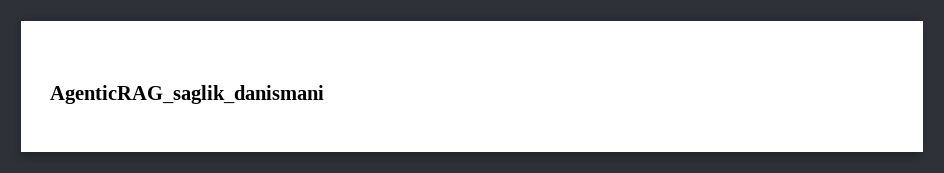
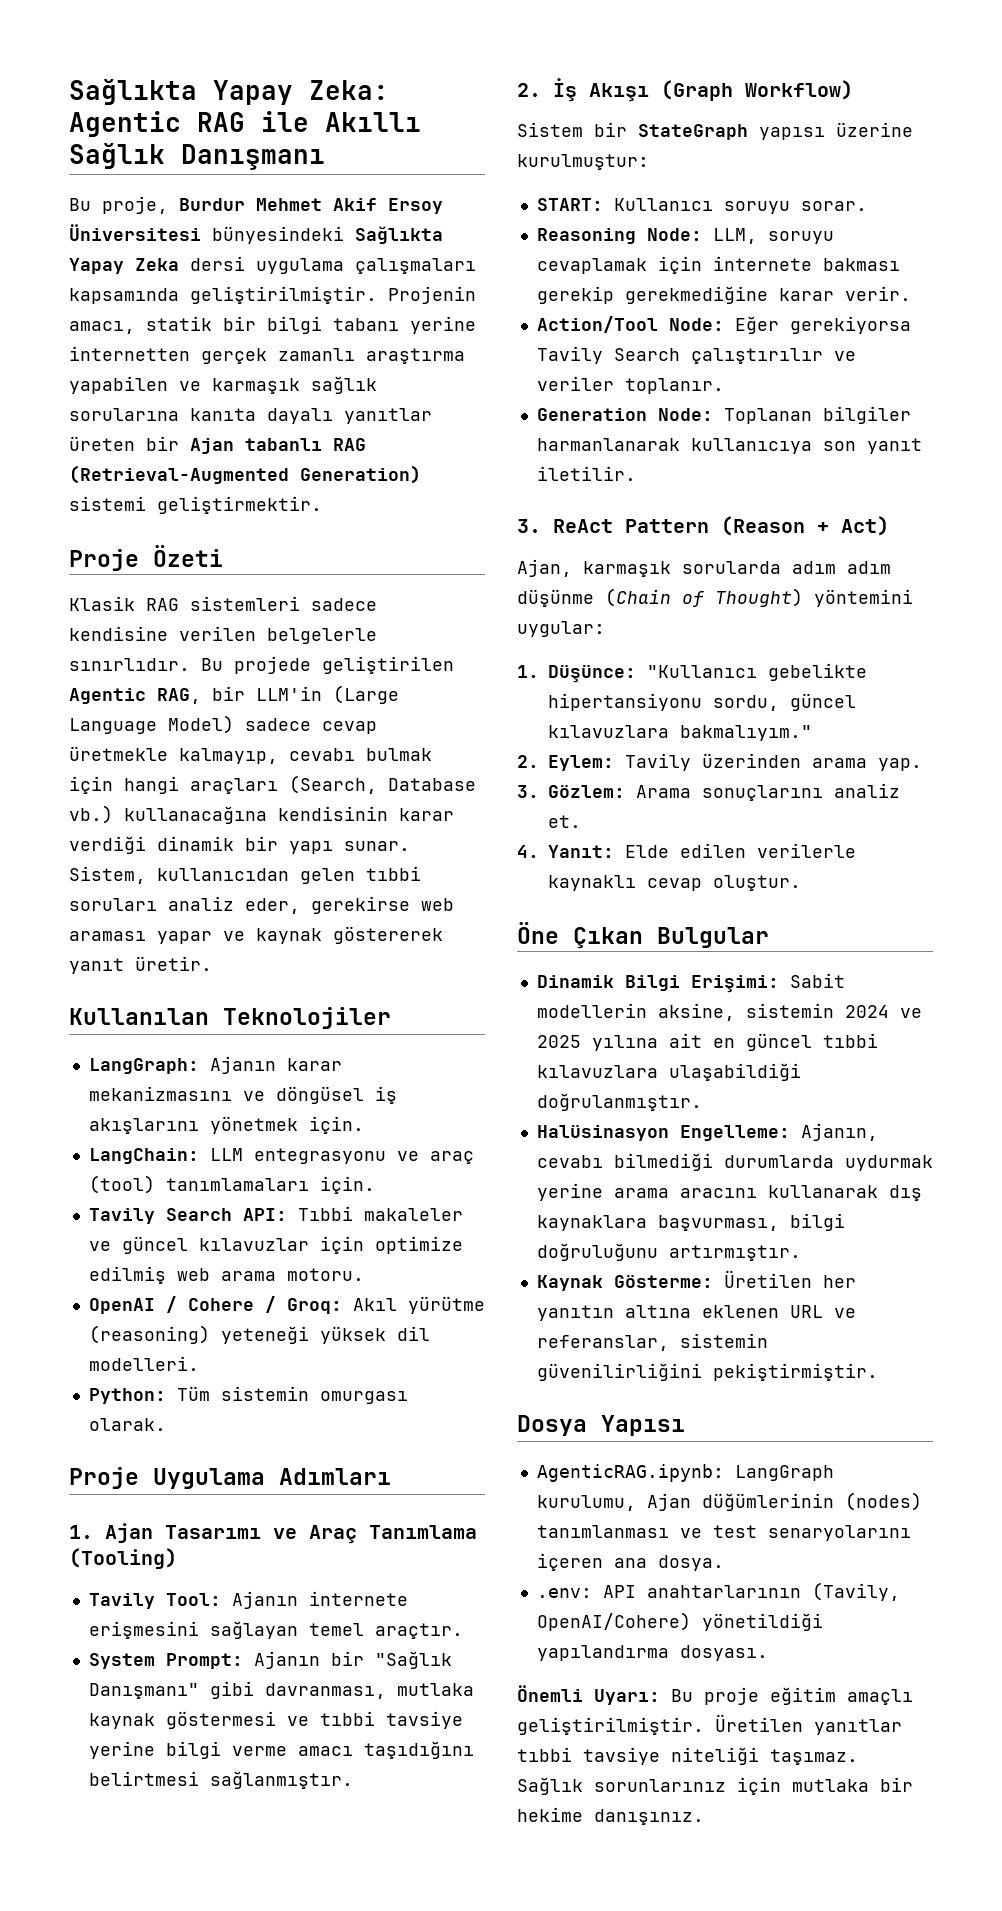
[50,85,324,104] AgenticRAG_saglik_danismani -> [69,79,389,105] [69,111,421,137] [69,143,325,170] [69,196,443,214] [69,224,443,244] [69,256,476,274] [69,286,476,304] [69,316,476,334] [69,346,465,364] [69,376,377,394] [69,408,432,424] [69,436,366,454] [69,465,421,484] [69,496,322,514] [69,545,223,571] [69,596,377,611] [69,626,377,644] [69,656,454,674] [69,685,399,704] [69,715,377,734] [69,746,432,764] [69,775,476,794] [69,805,454,824] [69,836,410,854] [69,866,421,884] [69,896,454,914] [69,926,443,944] [69,956,212,974] [69,1007,391,1029] [88,1056,342,1074] [88,1086,397,1104] [88,1116,364,1134] [88,1148,474,1164] [88,1175,375,1194] [88,1206,463,1224] [88,1236,463,1254] [88,1266,364,1284] [88,1296,485,1314] [88,1325,430,1344] [88,1356,199,1371] [88,1386,408,1404] [88,1418,166,1431] [69,1467,391,1489] [69,1523,477,1544] [69,1548,177,1569] [88,1591,408,1609] [88,1621,463,1639] [88,1651,452,1669] [88,1681,474,1699] [88,1711,463,1729] [88,1741,474,1759] [88,1771,353,1789] [517,78,853,102] [517,122,913,140] [517,154,649,170] [536,198,867,214] [536,228,834,244] [536,256,900,274] [536,286,911,304] [536,316,911,334] [536,346,856,364] [536,376,724,394] [536,406,911,424] [536,438,922,454] [536,466,636,481] [517,516,889,536] [517,559,891,577] [517,588,913,607] [517,621,605,637] [517,663,867,683] [548,693,856,711] [548,725,812,741] [517,753,922,771] [517,783,900,801] [548,815,581,828] [517,843,856,858] [548,875,801,891] [517,922,769,949] [536,973,845,993] [536,1003,922,1021] [536,1033,878,1051] [536,1063,801,1081] [536,1093,702,1111] [536,1123,878,1141] [536,1153,933,1171] [536,1183,922,1201] [536,1213,845,1231] [536,1243,801,1261] [536,1270,856,1291] [536,1305,856,1321] [536,1333,768,1351] [536,1363,878,1381] [517,1415,685,1436] [536,1464,834,1482] [536,1492,922,1511] [536,1525,911,1541] [536,1553,724,1571] [536,1582,900,1601] [536,1612,823,1631] [536,1645,768,1661] [517,1685,913,1705] [517,1714,902,1735] [517,1747,858,1765] [517,1777,913,1795] [517,1807,704,1825] Sağlıkta Yapay Zeka: Agentic RAG ile Akıllı Sağlık Danışmanı // Bu proje, Burdur Mehmet Akif Ersoy Üniversitesi bünyesindeki Sağlıkta Yapay Zeka dersi uygulama çalışmaları kapsamında geliştirilmiştir. Projenin amacı, statik bir bilgi tabanı yerine internetten gerçek zamanlı araştırma yapabilen ve karmaşık sağlık sorularına kanıta dayalı yanıtlar üreten bir Ajan tabanlı RAG (Retrieval-Augmented Generation) sistemi geliştirmektir. // Proje Özeti // Klasik RAG sistemleri sadece kendisine verilen belgelerle sınırlıdır. Bu projede geliştirilen Agentic RAG, bir LLM'in (Large Language Model) sadece cevap üretmekle kalmayıp, cevabı bulmak için hangi araçları (Search, Database vb.) kullanacağına kendisinin karar verdiği dinamik bir yapı sunar. Sistem, kullanıcıdan gelen tıbbi soruları analiz eder, gerekirse web araması yapar ve kaynak göstererek yanıt üretir. // Kullanılan Teknolojiler // LangGraph: Ajanın karar mekanizmasını ve döngüsel iş akışlarını yönetmek için. // LangChain: LLM entegrasyonu ve araç (tool) tanımlamaları için. // Tavily Search API: Tıbbi makaleler ve güncel kılavuzlar için optimize edilmiş web arama motoru. // OpenAI / Cohere / Groq: Akıl yürütme (reasoning) yeteneği yüksek dil modelleri. // Python: Tüm sistemin omurgası olarak. // Proje Uygulama Adımları // 1. Ajan Tasarımı ve Araç Tanımlama (Tooling) // Tavily Tool: Ajanın internete erişmesini sağlayan temel araçtır. // System Prompt: Ajanın bir "Sağlık Danışmanı" gibi davranması, mutlaka kaynak göstermesi ve tıbbi tavsiye yerine bilgi verme amacı taşıdığını belirtmesi sağlanmıştır. // 2. İş Akışı (Graph Workflow) // Sistem bir StateGraph yapısı üzerine kurulmuştur: // START: Kullanıcı soruyu sorar. // Reasoning Node: LLM, soruyu cevaplamak için internete bakması gerekip gerekmediğine karar verir. // Action/Tool Node: Eğer gerekiyorsa Tavily Search çalıştırılır ve veriler toplanır. // Generation Node: Toplanan bilgiler harmanlanarak kullanıcıya son yanıt iletilir. // 3. ReAct Pattern (Reason + Act) // Ajan, karmaşık sorularda adım adım düşünme (Chain of Thought) yöntemini uygular: // 1. Düşünce: "Kullanıcı gebelikte hipertansiyonu sordu, güncel kılavuzlara bakmalıyım." // 2. Eylem: Tavily üzerinden arama yap. // 3. Gözlem: Arama sonuçlarını analiz et. // 4. Yanıt: Elde edilen verilerle kaynaklı cevap oluştur. // Öne Çıkan Bulgular // Dinamik Bilgi Erişimi: Sabit modellerin aksine, sistemin 2024 ve 2025 yılına ait en güncel tıbbi kılavuzlara ulaşabildiği doğrulanmıştır. // Halüsinasyon Engelleme: Ajanın, cevabı bilmediği durumlarda uydurmak yerine arama aracını kullanarak dış kaynaklara başvurması, bilgi doğruluğunu artırmıştır. // Kaynak Gösterme: Üretilen her yanıtın altına eklenen URL ve referanslar, sistemin güvenilirliğini pekiştirmiştir. // Dosya Yapısı // AgenticRAG.ipynb: LangGraph kurulumu, Ajan düğümlerinin (nodes) tanımlanması ve test senaryolarını içeren ana dosya. // .env: API anahtarlarının (Tavily, OpenAI/Cohere) yönetildiği yapılandırma dosyası. // Önemli Uyarı: Bu proje eğitim amaçlı geliştirilmiştir. Üretilen yanıtlar tıbbi tavsiye niteliği taşımaz. Sağlık sorunlarınız için mutlaka bir hekime danışınız.

